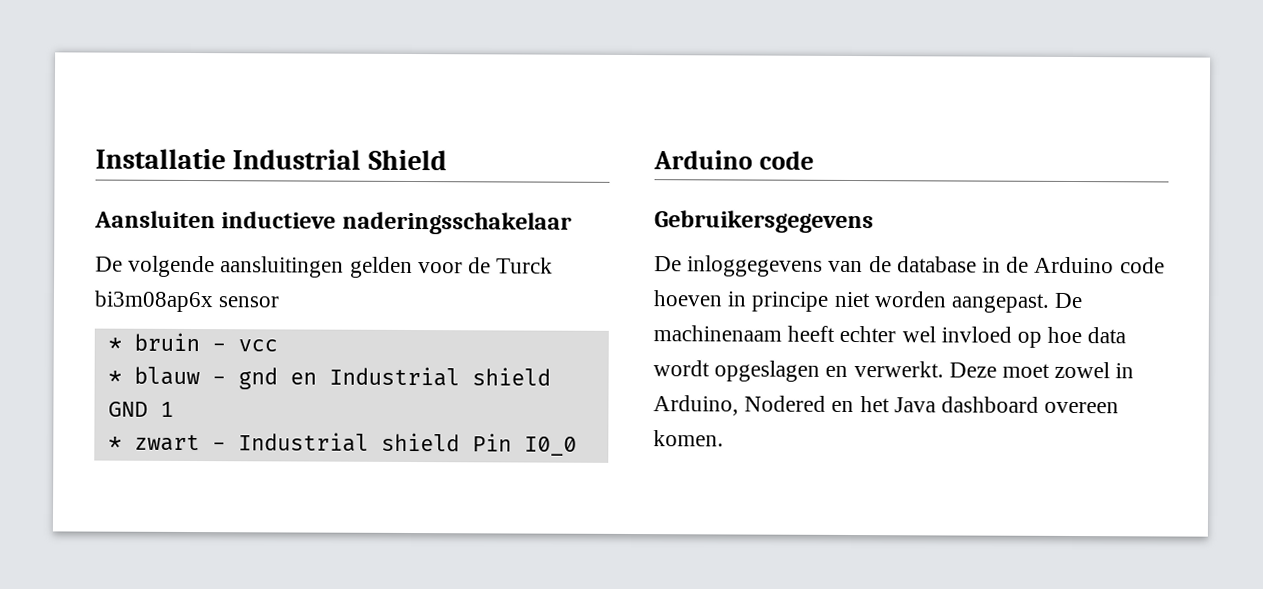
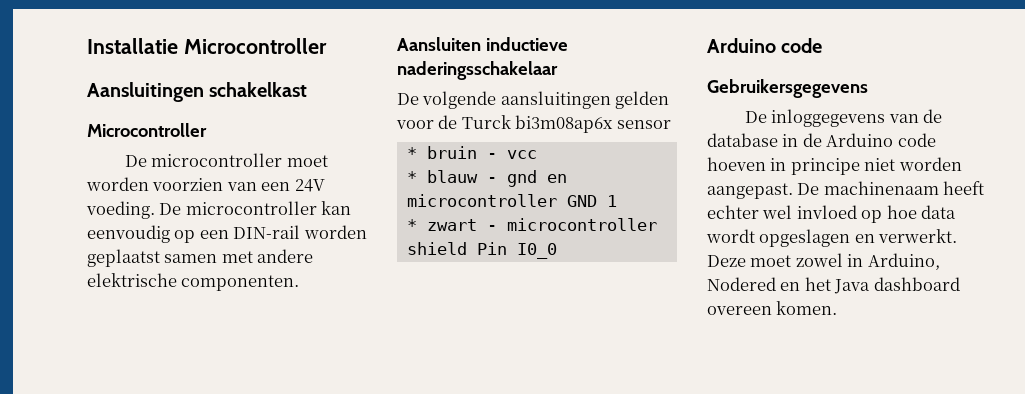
[232,149,447,171] Industrial Shield -> [183,38,327,54] [87,82,308,102] [87,123,207,137] [124,153,328,167] [86,177,325,192] [86,201,352,219] [87,225,367,243] [87,249,314,267] [87,273,300,291] Microcontroller // Aansluitingen schakelkast // Microcontroller // De microcontroller moet worden voorzien van een 24V voeding. De microcontroller kan eenvoudig op een DIN-rail worden geplaatst samen met andere elektrische componenten.
[328,366,551,387] Industrial shield -> [406,194,557,207] microcontroller
[237,432,369,452] Industrial -> [506,218,657,231] microcontroller

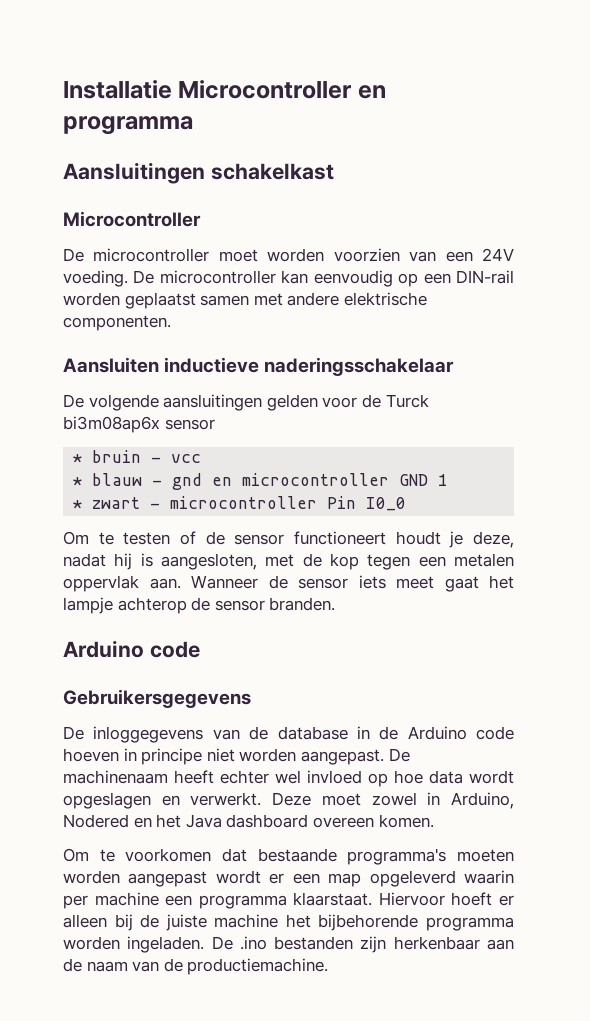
(327, 46) none -> [357,85,386,99] [63,116,193,135] en programma
[406,242,467,255] shield -> (318, 502) none
(557, 251) none -> [63,531,514,548] [63,553,514,570] [63,575,514,592] [63,597,336,614] // Om te testen of de sensor functioneert houdt je deze, nadat hij is aangesloten, met de kop tegen een metalen oppervlak aan. Wanneer de sensor iets meet gaat het lampje achterop de sensor branden.
(838, 308) none -> [63,848,514,865] [63,870,514,887] [63,892,514,909] [63,914,514,931] [63,936,514,953] [63,958,329,975] // Om te voorkomen dat bestaande programma's moeten worden aangepast wordt er een map opgeleverd waarin per machine een programma klaarstaat. Hiervoor hoeft er alleen bij de juiste machine het bijbehorende programma worden ingeladen. De .ino bestanden zijn herkenbaar aan de naam van de productiemachine.

